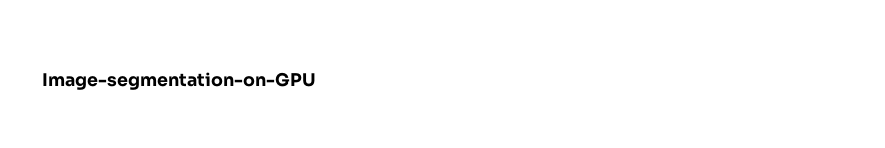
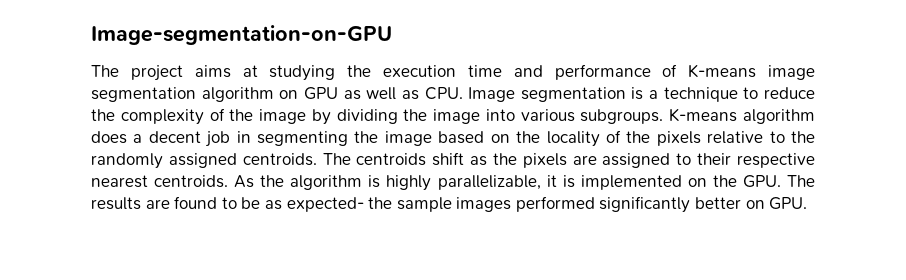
(316, 81) none -> [91,64,815,81] [91,87,815,102] [91,108,815,125] [91,130,815,147] [91,152,815,169] [91,175,815,191] [91,196,808,213] // The project aims at studying the execution time and performance of K-means image segmentation algorithm on GPU as well as CPU. Image segmentation is a technique to reduce the complexity of the image by dividing the image into various subgroups. K-means algorithm does a decent job in segmenting the image based on the locality of the pixels relative to the randomly assigned centroids. The centroids shift as the pixels are assigned to their respective nearest centroids. As the algorithm is highly parallelizable, it is implemented on the GPU. The results are found to be as expected- the sample images performed significantly better on GPU.

